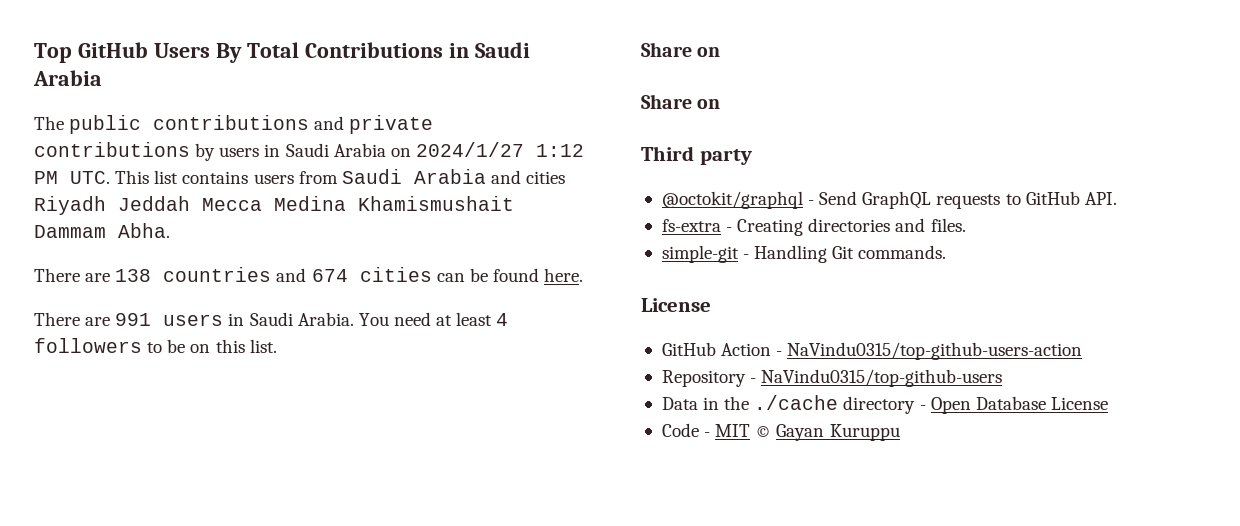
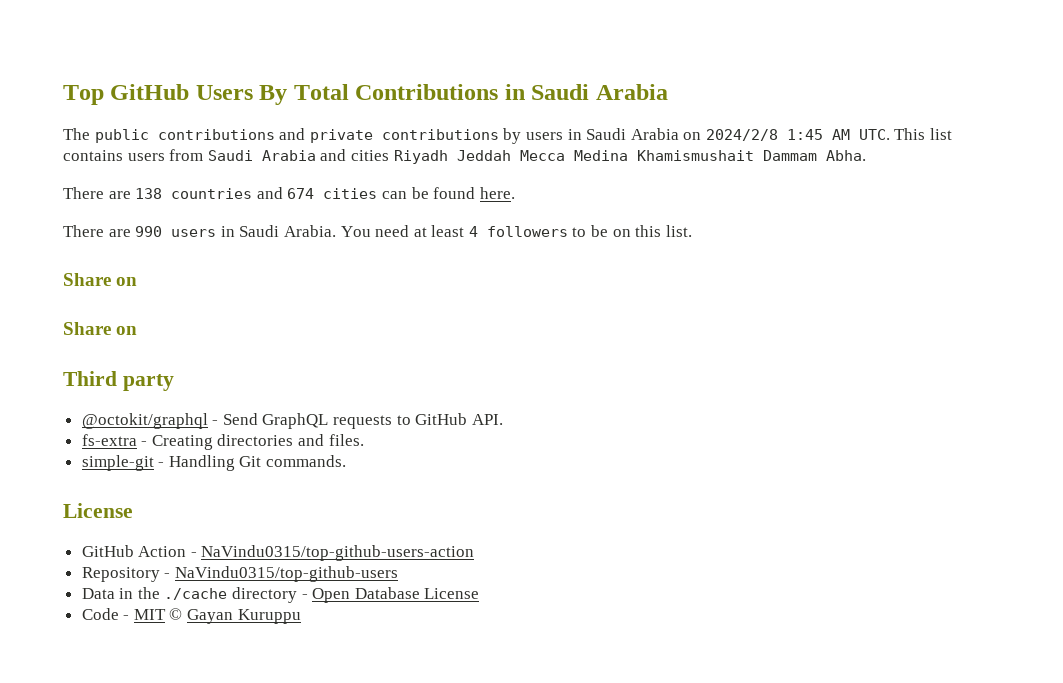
[415,142,584,157] [34,171,58,184] 2024/1/27 1:12 PM -> [705,129,850,141] 2024/2/8 1:45 AM
[115,313,152,326] 991 -> [135,226,163,237] 990

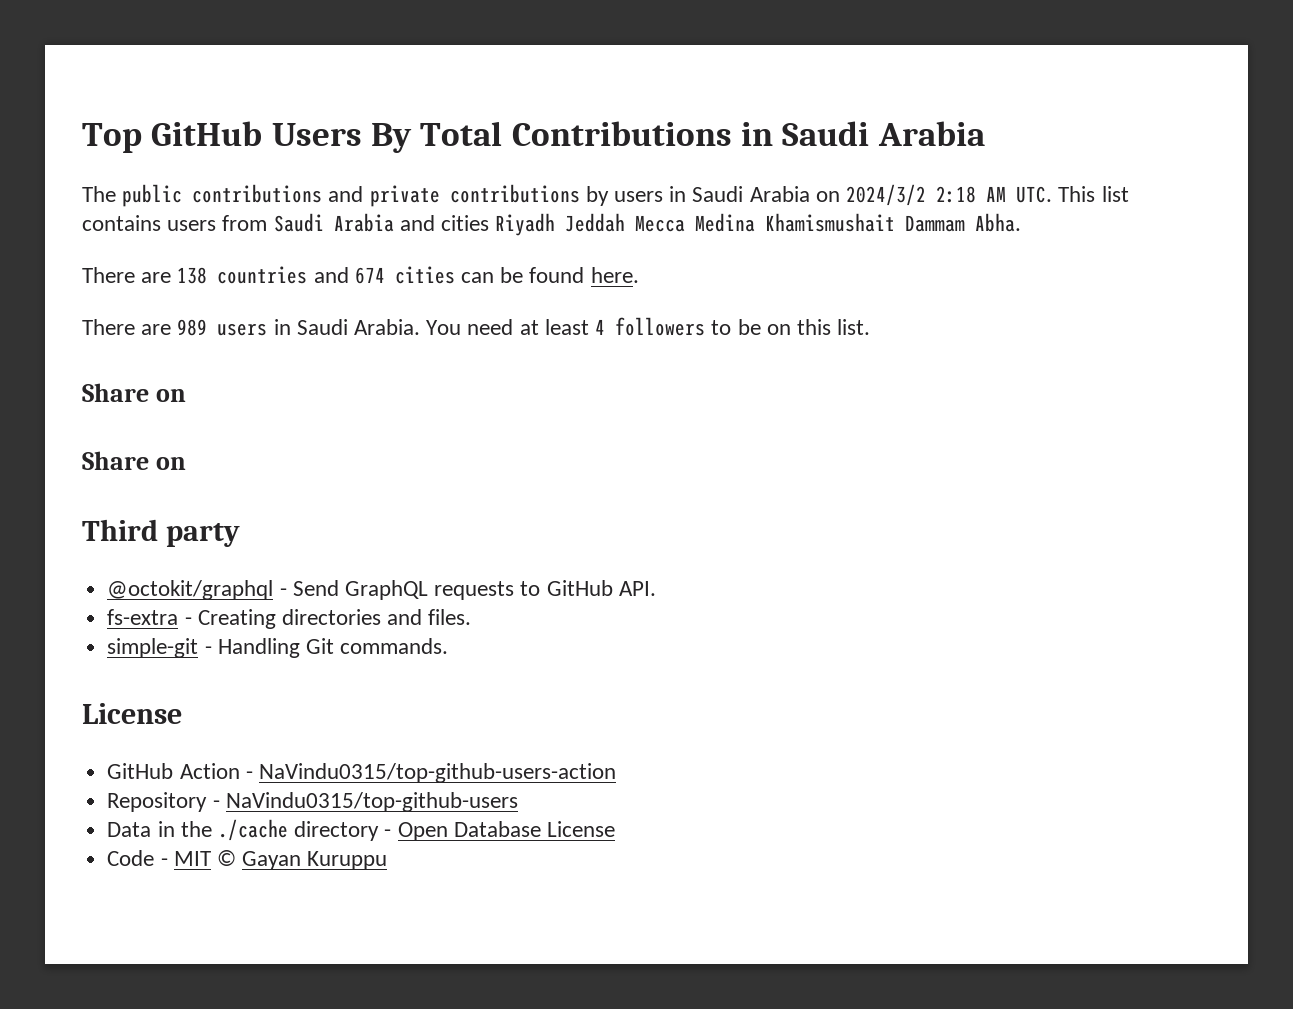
[705,129,823,141] 2024/2/8 1:45 -> [846,184,977,206] 2024/3/2 2:18
[135,226,163,237] 990 -> [177,319,208,336] 989

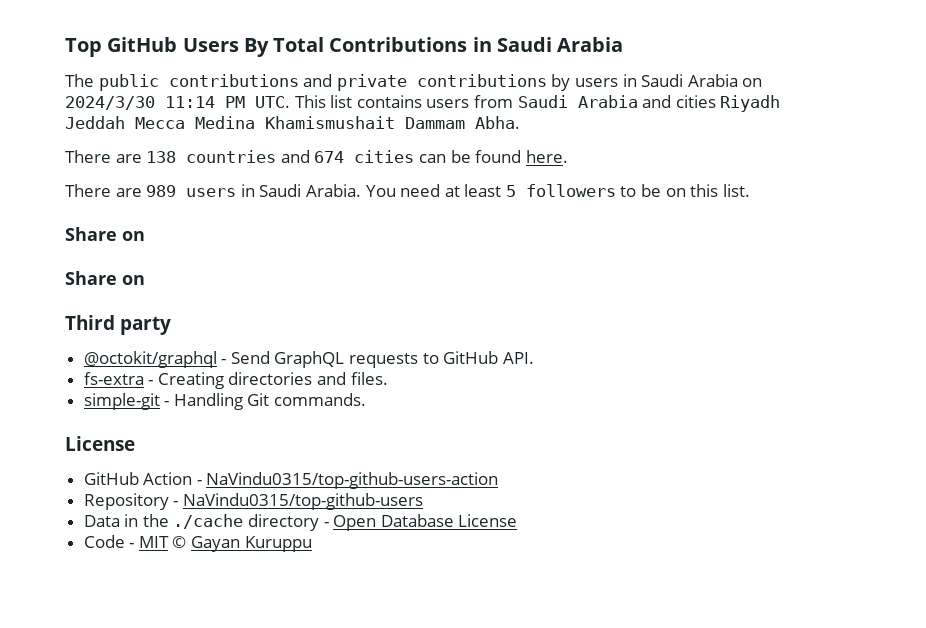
[846,184,1007,206] 2024/3/2 2:18 AM -> [65,96,245,110] 2024/3/30 11:14 PM
[595,319,606,335] 4 -> [505,185,516,197] 5

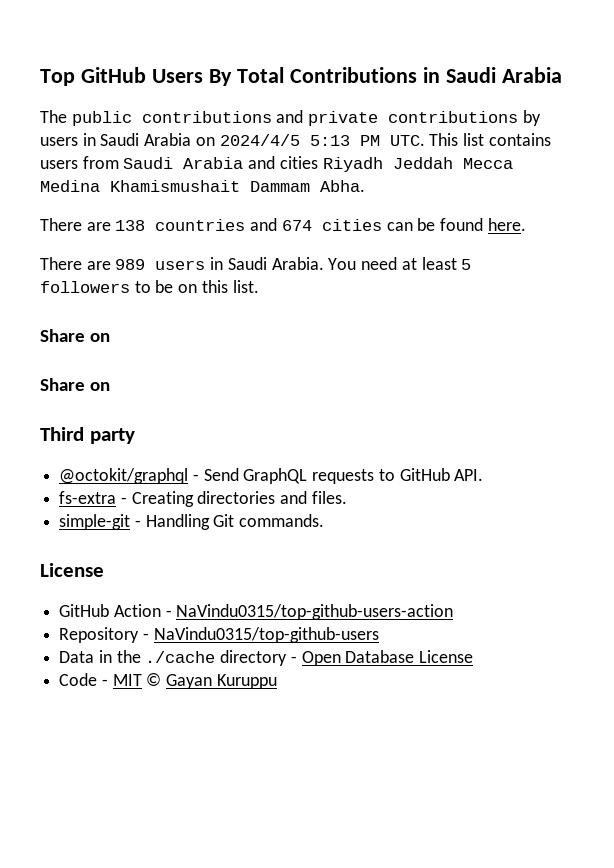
[65,96,215,110] 2024/3/30 11:14 -> [219,134,350,146] 2024/4/5 5:13

